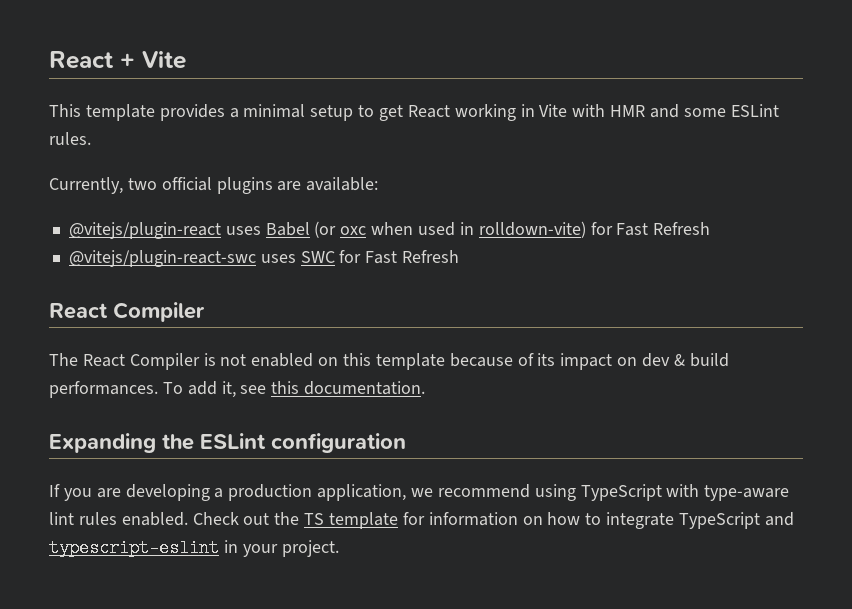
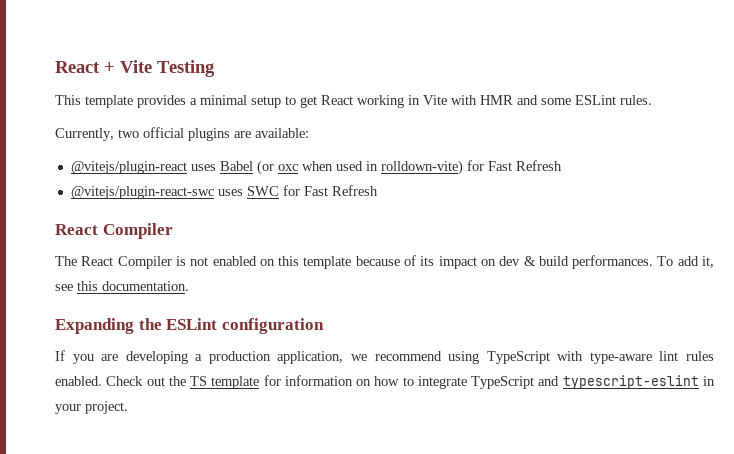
(186, 60) none -> [157,60,215,77] Testing

